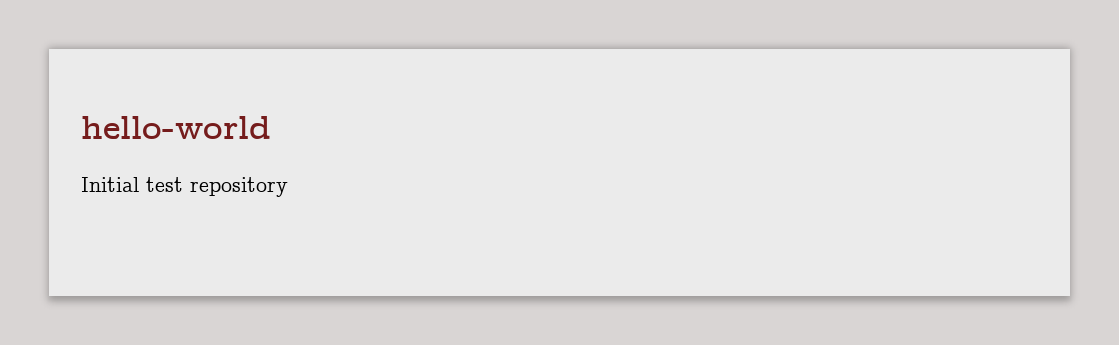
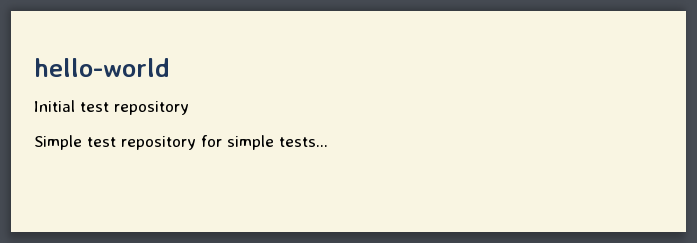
(288, 187) none -> [34,135,328,150] // Simple test repository for simple tests...

